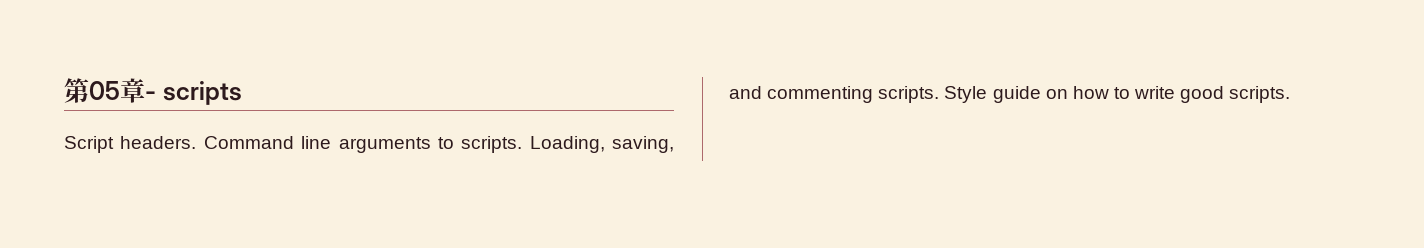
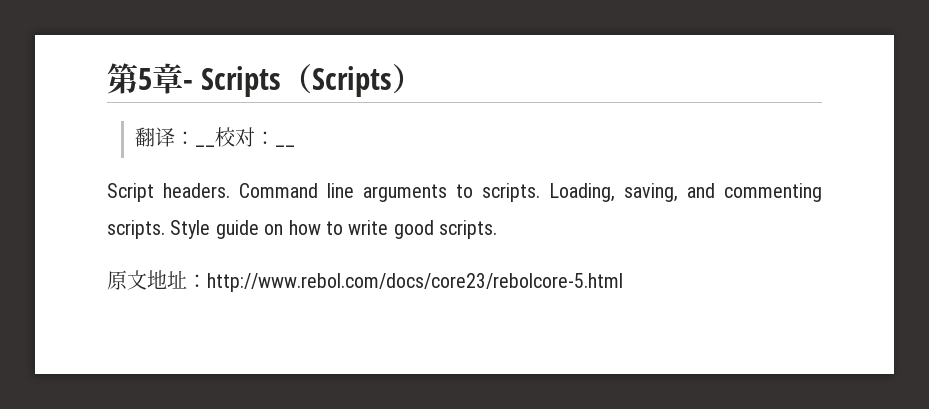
[89,78,242,105] 05章- scripts -> [138,63,424,97] [134,127,195,147] [194,127,275,147] [274,145,295,147] 5章- Scripts（Scripts） // 翻译：__校对：__
(1291, 94) none -> [107,270,623,292] // 原文地址：http://www.rebol.com/docs/core23/rebolcore-5.html

